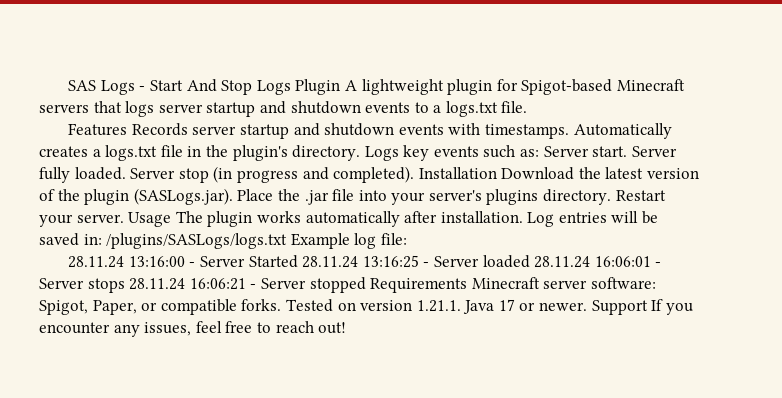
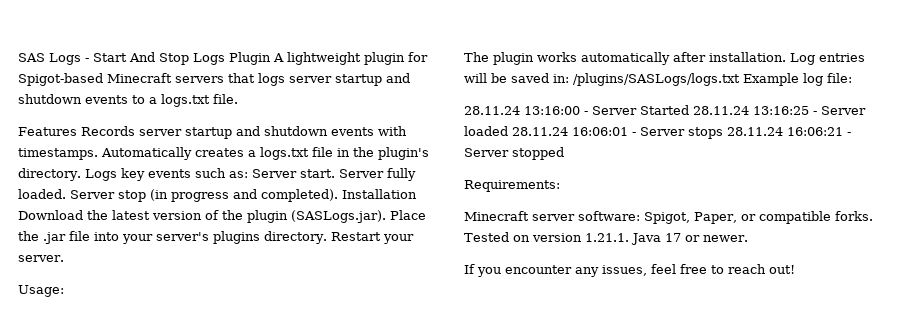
[128,212,172,227] Usage -> [18,285,64,297] // Usage: //
[370,278,468,293] Requirements -> [464,180,560,192] // Requirements: //
[591,300,648,315] Support -> (748, 238) //

